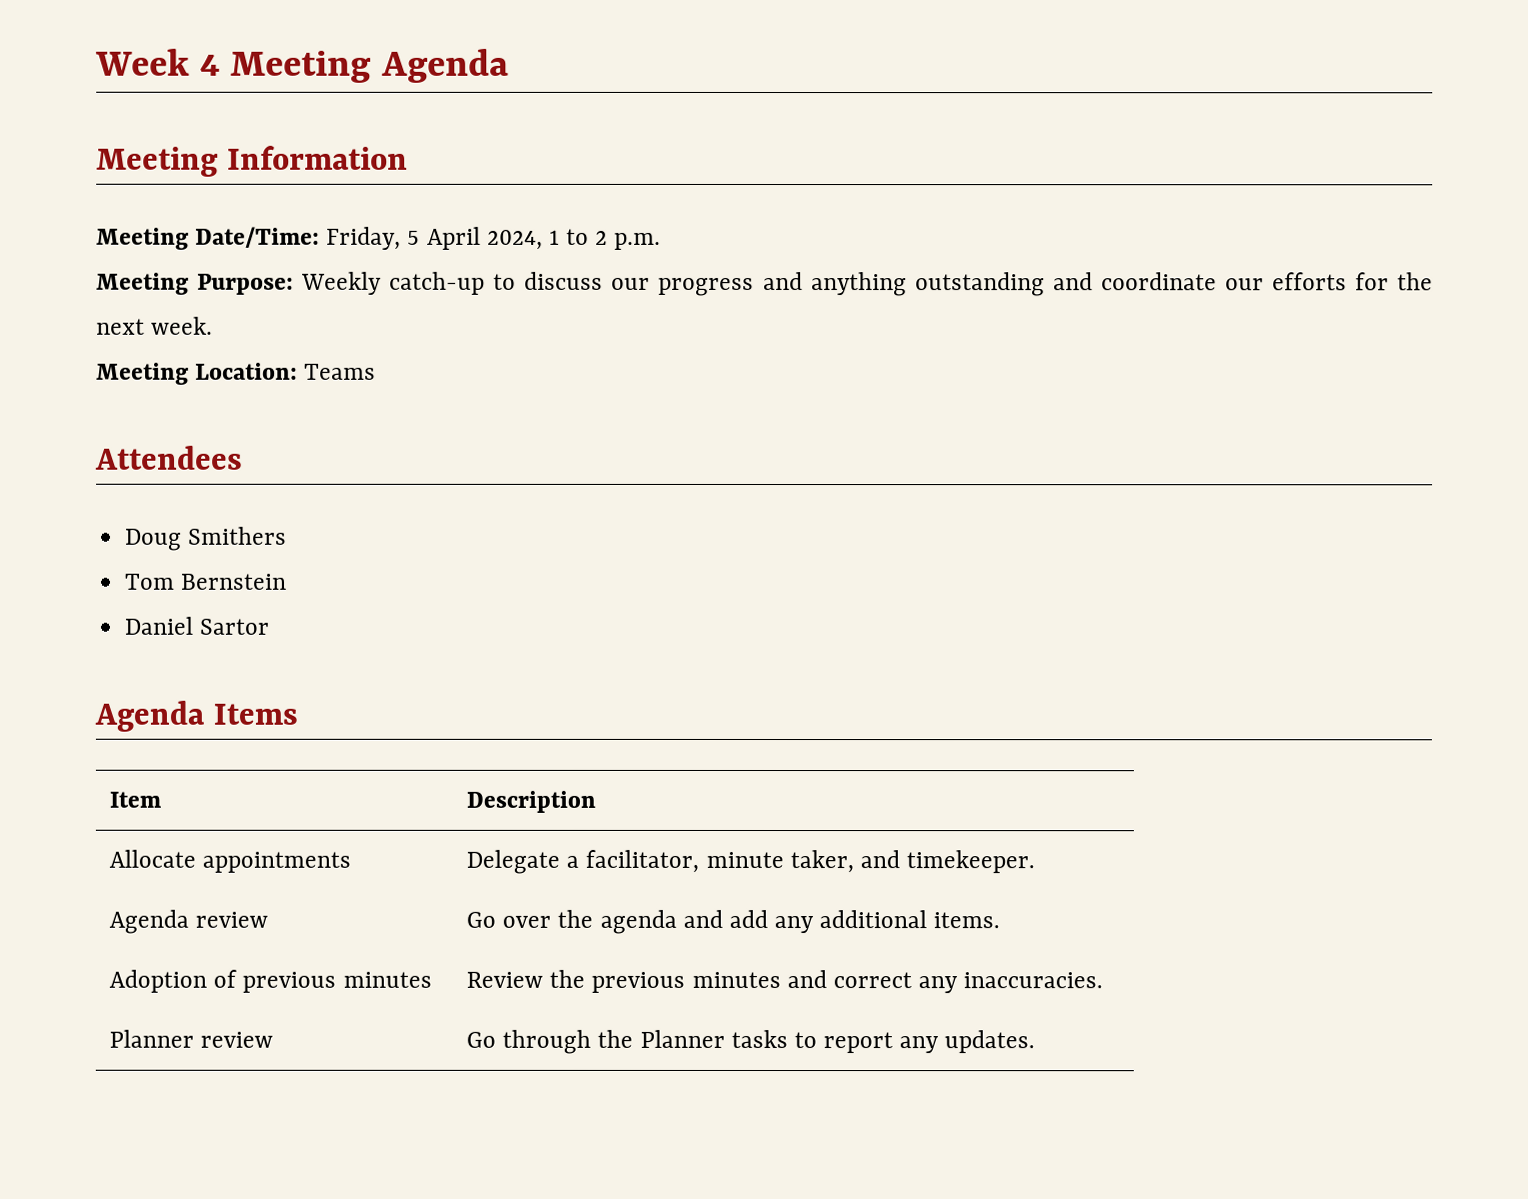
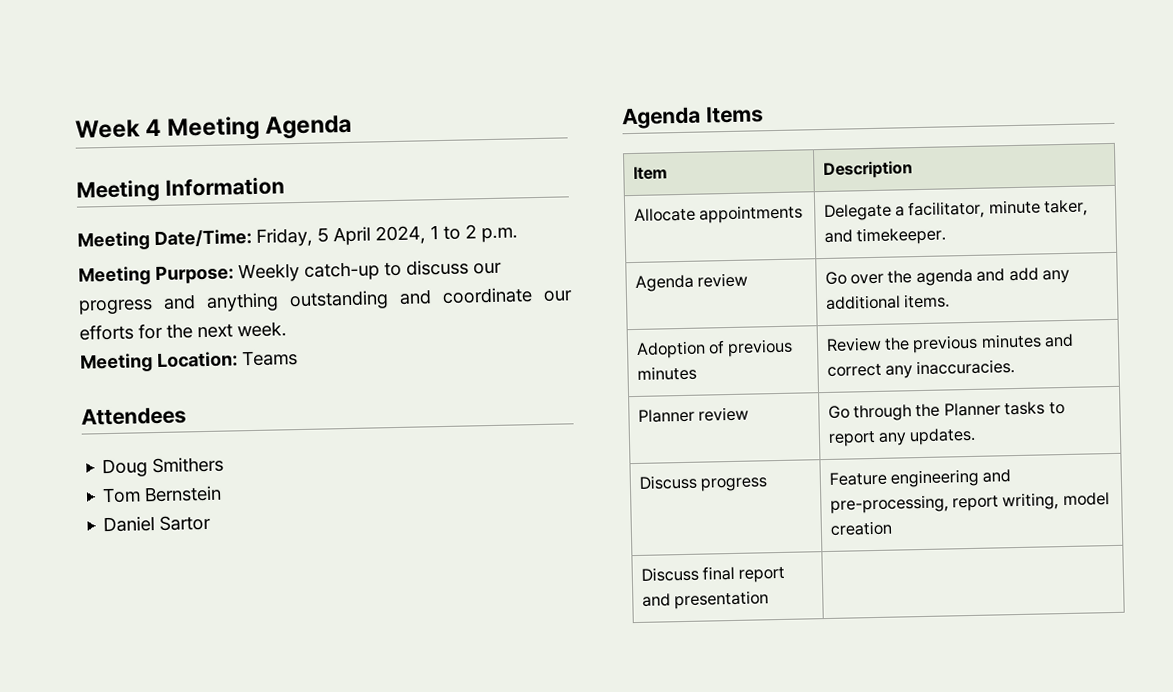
(1036, 1042) none -> [638,474,768,492] [828,468,1012,488] [829,492,1110,514] [829,520,893,536] [640,565,786,583] [641,590,769,610] // Discuss progress | Feature engineering and pre-processing, report writing, model creation // Discuss final report and presentation |

